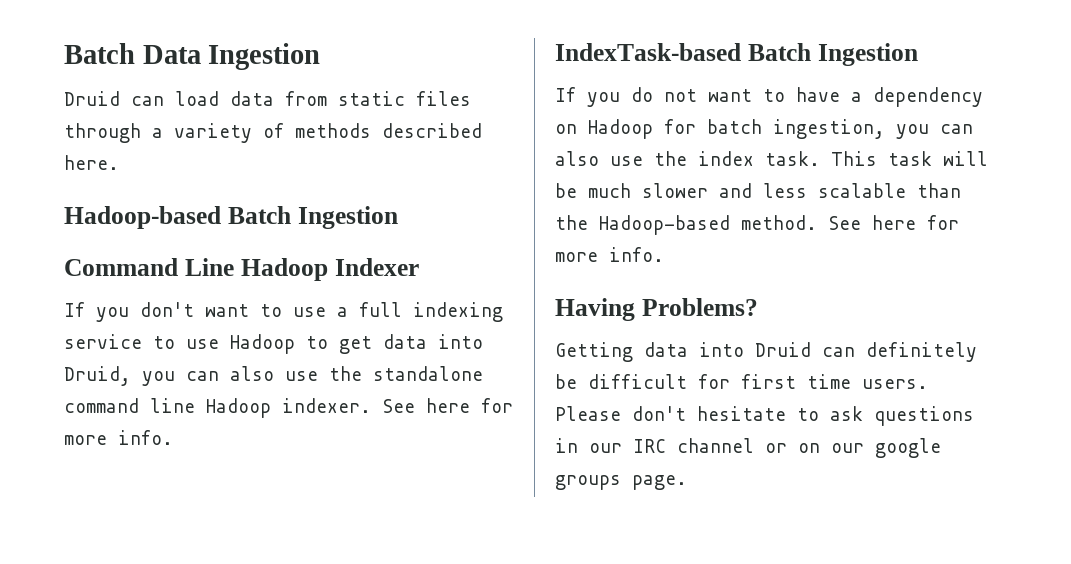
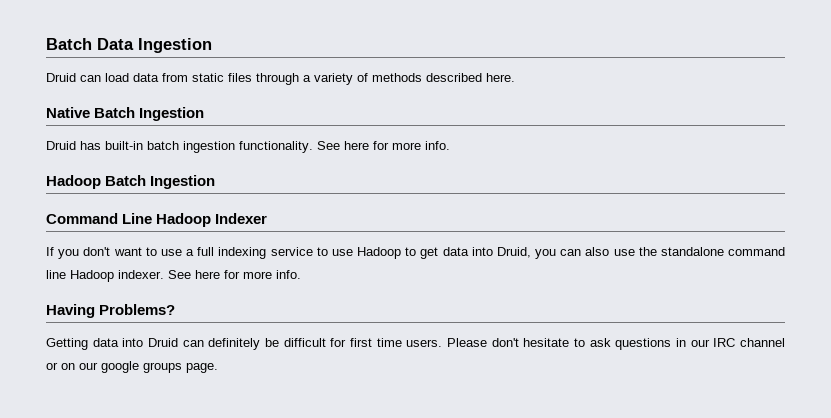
[64,206,221,229] Hadoop-based -> [46,107,205,121] [46,141,450,153] [46,175,101,189] Native Batch Ingestion // Druid has built-in batch ingestion functionality. See here for more info. // Hadoop
[555,43,918,66] [555,87,983,107] [555,119,973,139] [555,151,988,166] [555,183,961,198] [555,215,959,235] [555,247,664,262] // IndexTask-based Batch Ingestion // If you do not want to have a dependency on Hadoop for batch ingestion, you can also use the index task. This task will be much slower and less scalable than the Hadoop-based method. See here for more info. -> (301, 274) none

